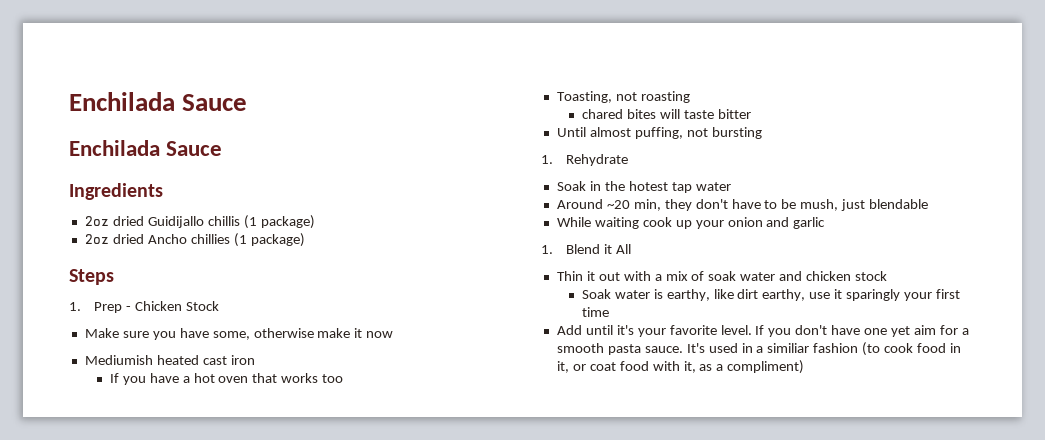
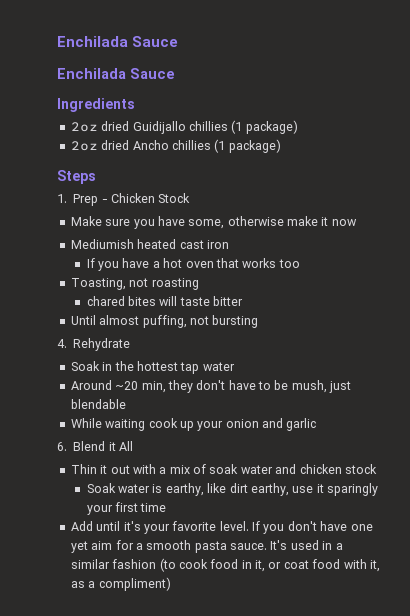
[207,216,240,226] chillis -> [188,121,228,131] chillies
[541,155,553,164] 1. -> [57,339,67,348] 4.
[628,181,668,191] hotest -> [136,361,178,371] hottest
[541,245,553,254] 1. -> [57,442,67,451] 6.
[767,343,810,353] similiar -> [70,559,110,569] similar

